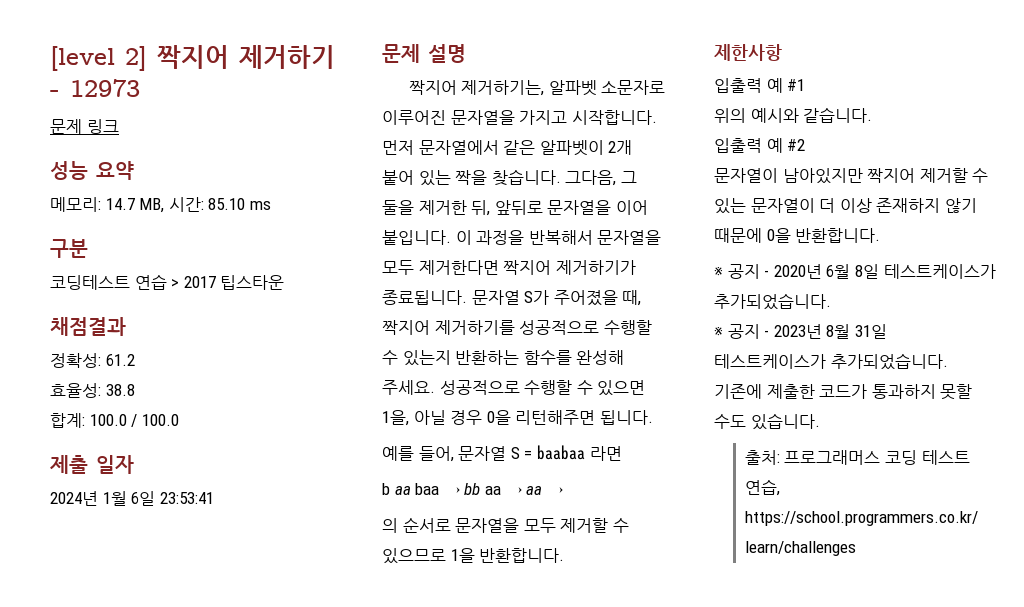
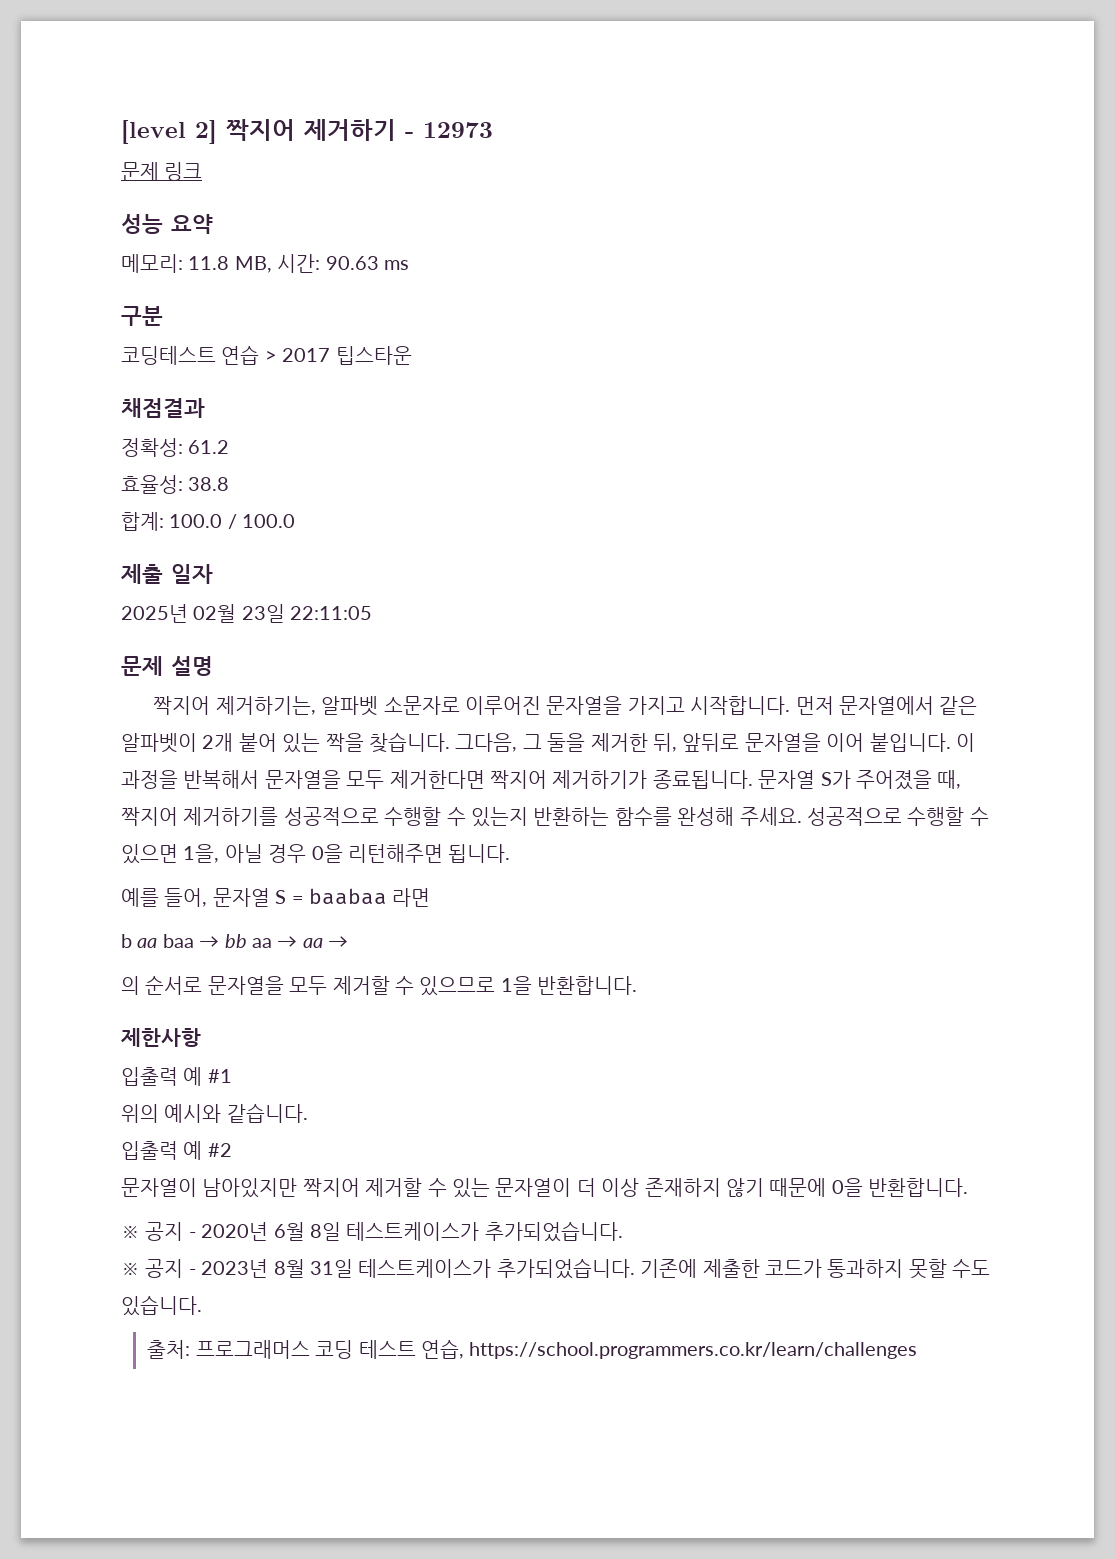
[105,198,135,210] 14.7 -> [188,256,230,270] 11.8
[208,198,246,210] 85.10 -> [325,256,379,270] 90.63
[50,491,214,506] 2024년 1월 6일 23:53:41 -> [121,604,373,623] 2025년 02월 23일 22:11:05

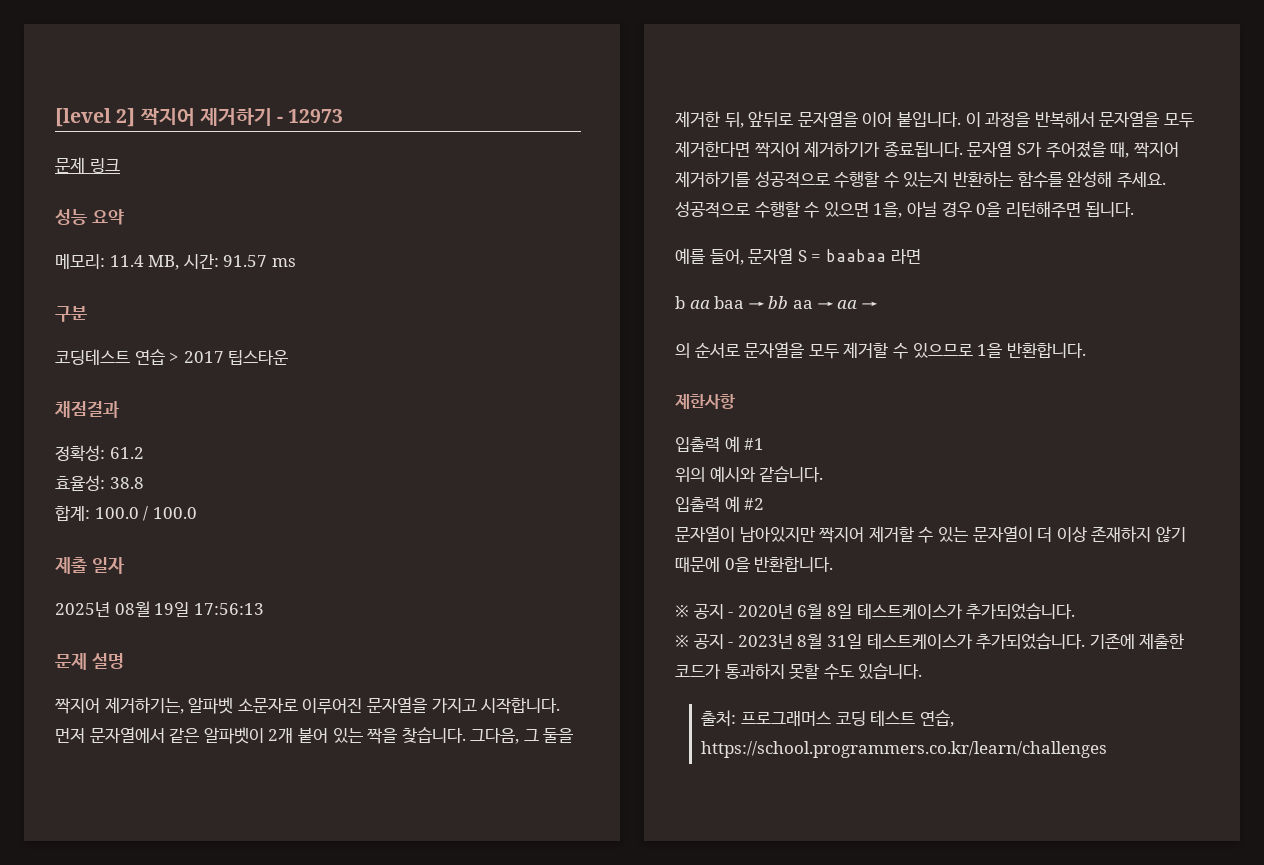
[188,256,230,270] 11.8 -> [109,255,144,267] 11.4
[325,256,379,270] 90.63 -> [223,255,268,267] 91.57
[193,604,373,623] 02월 23일 22:11:05 -> [114,601,264,617] 08월 19일 17:56:13

